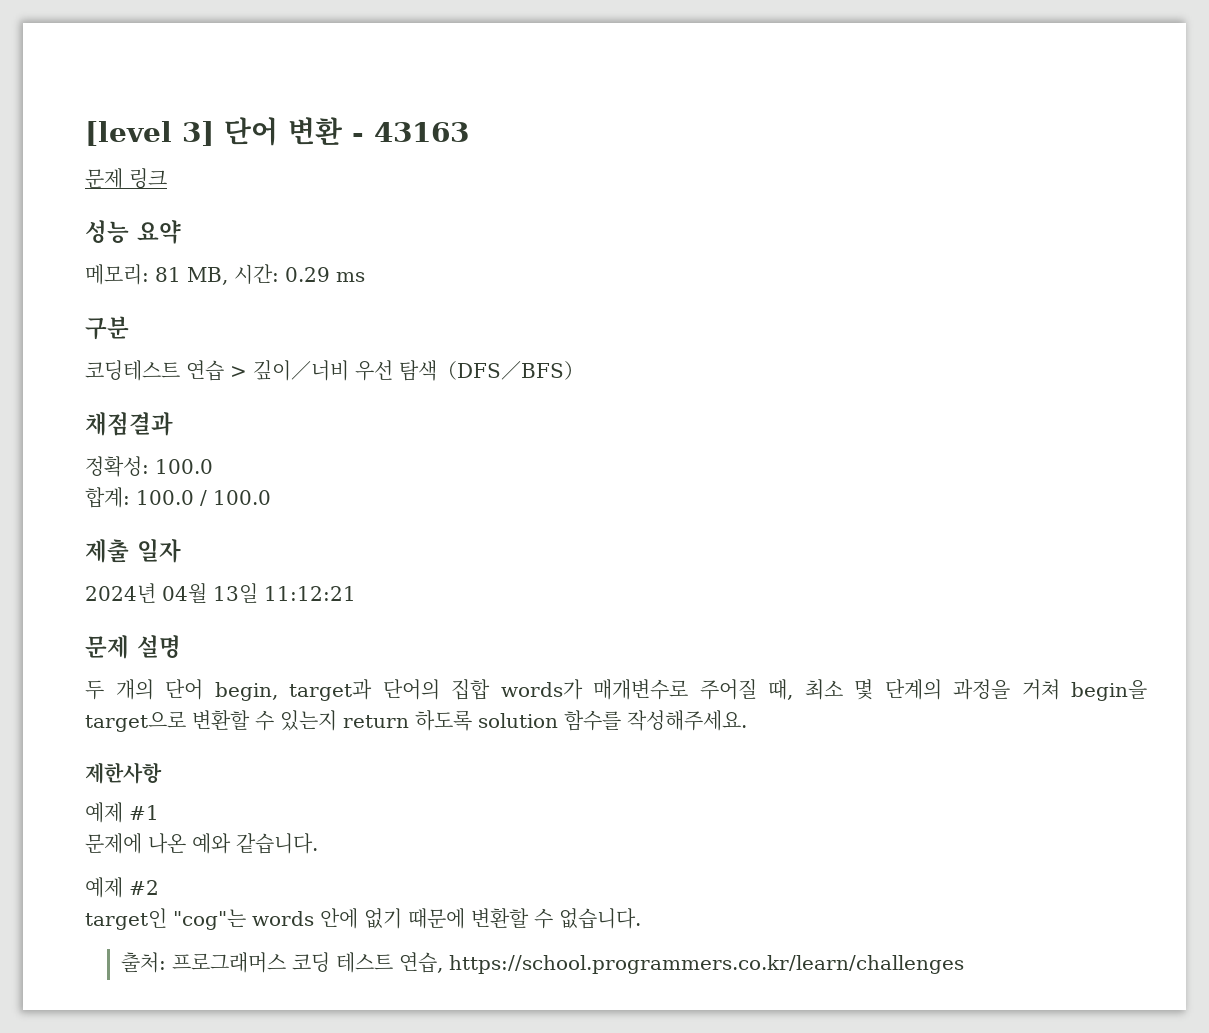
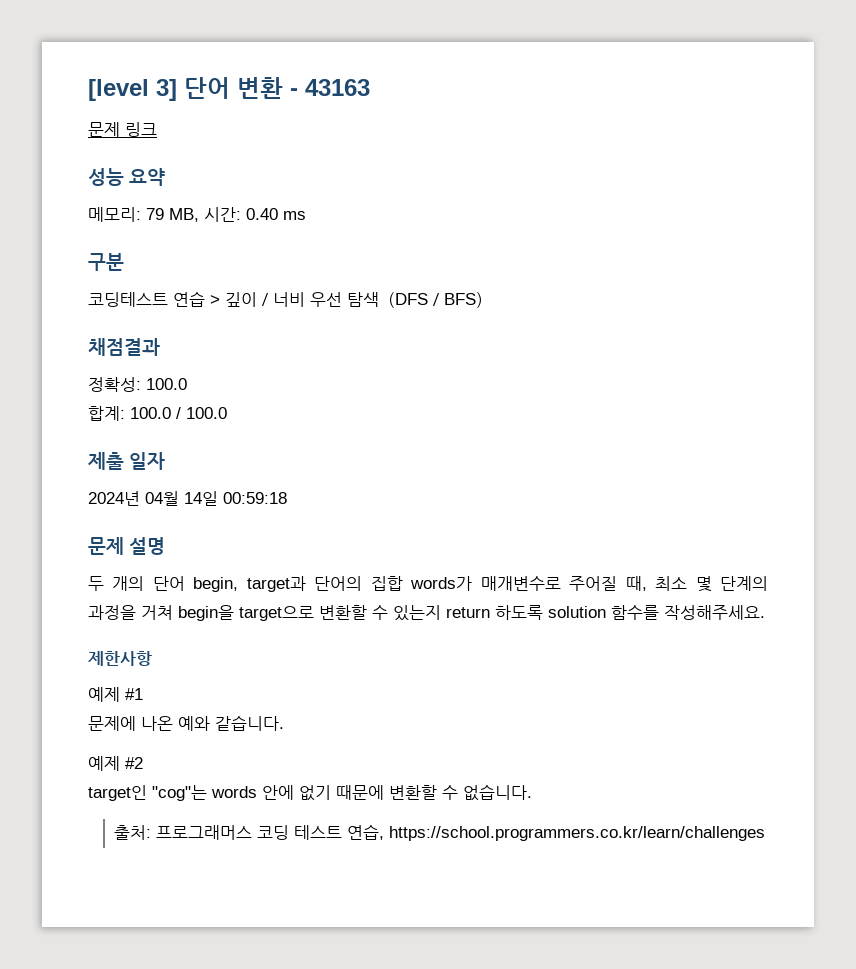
[155,267,181,282] 81 -> [146,208,164,220] 79
[285,267,330,282] 0.29 -> [246,208,278,220] 0.40
[213,583,356,603] 13일 11:12:21 -> [184,491,287,506] 14일 00:59:18

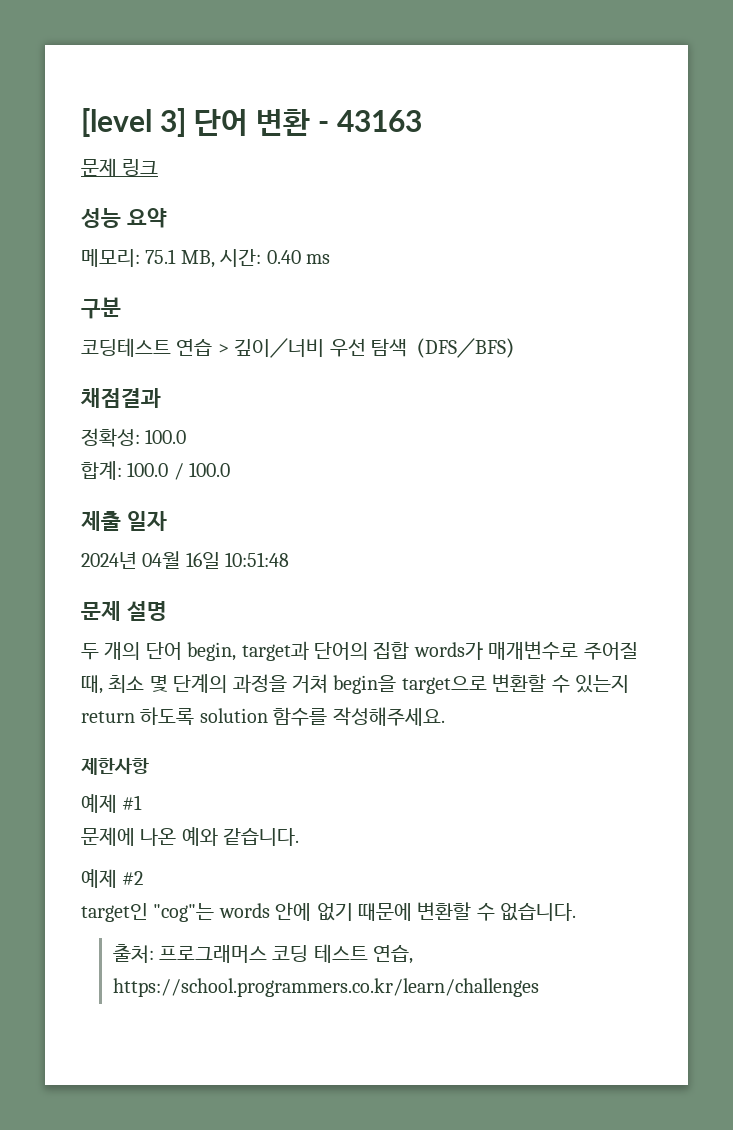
[146,208,164,220] 79 -> [145,249,177,264] 75.1
[184,491,287,506] 14일 00:59:18 -> [185,552,290,569] 16일 10:51:48

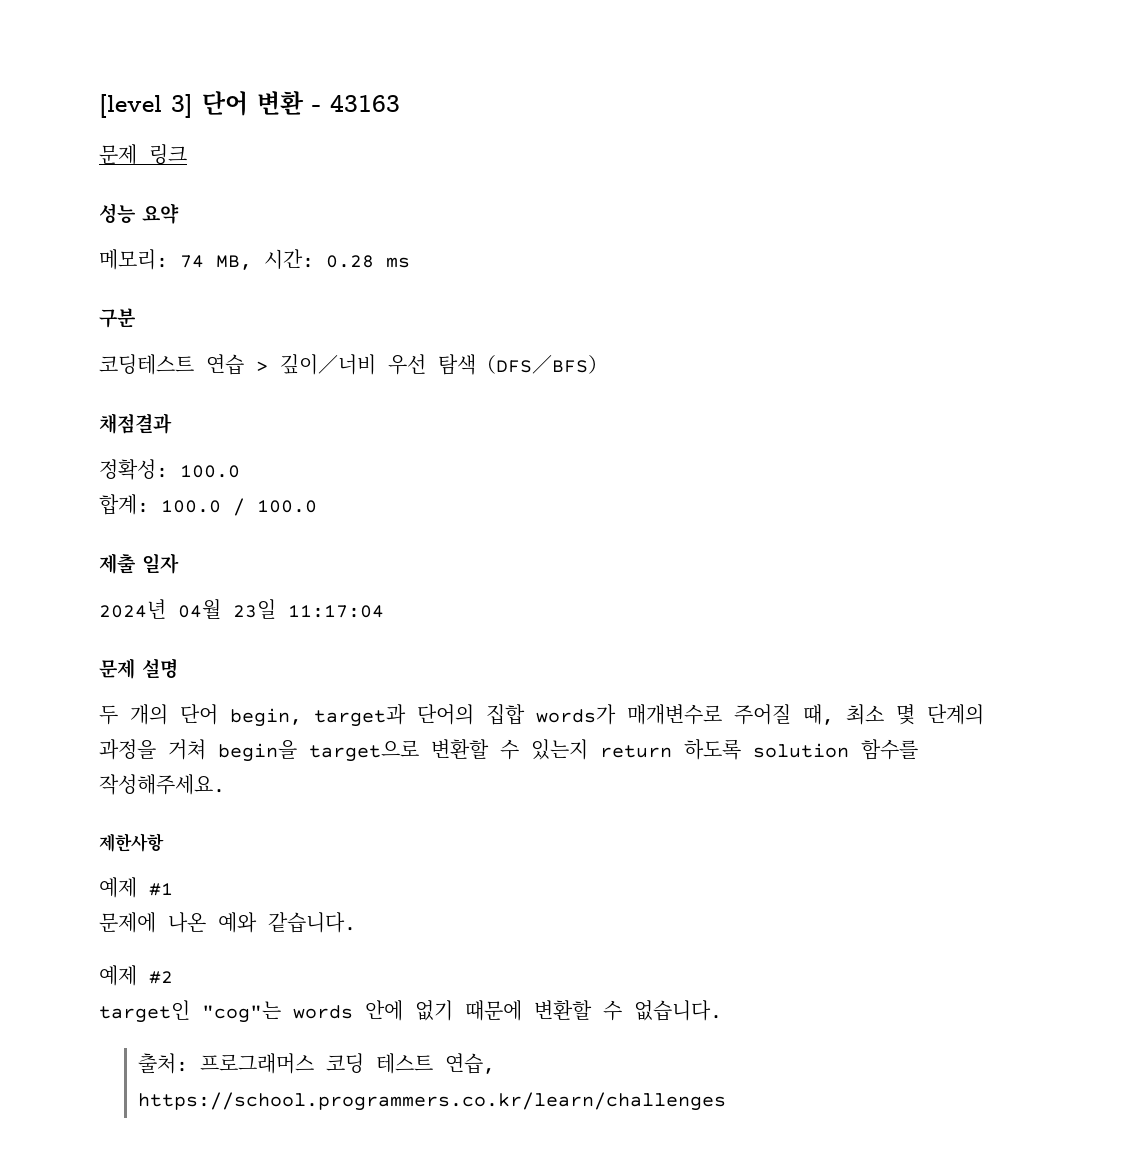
[145,249,177,264] 75.1 -> [180,255,204,268] 74
[266,250,301,264] 0.40 -> [326,255,374,268] 0.28
[185,552,290,569] 16일 10:51:48 -> [233,599,384,619] 23일 11:17:04

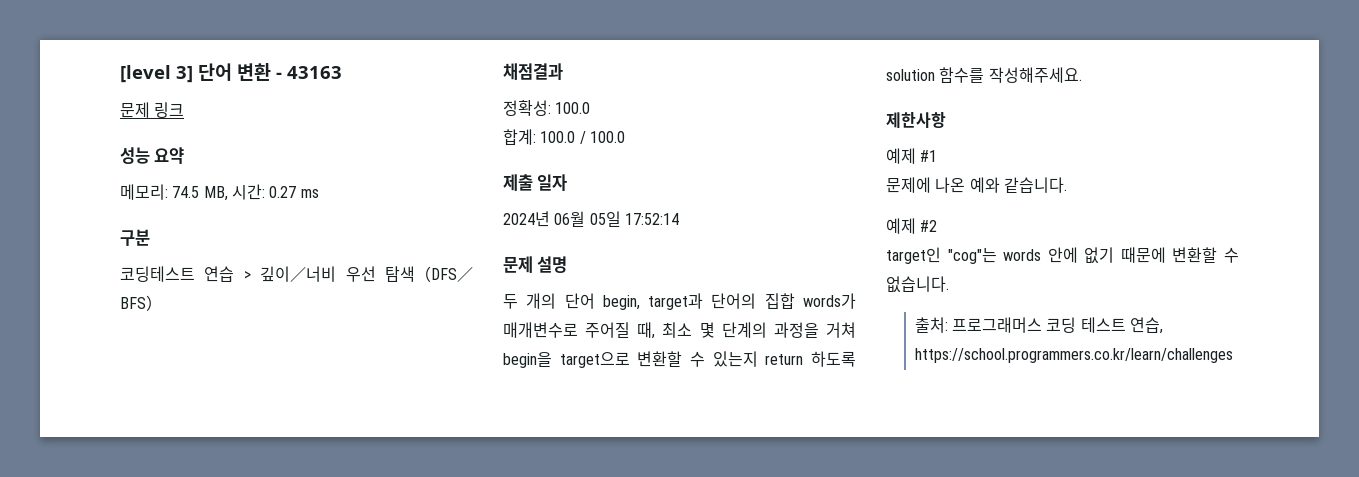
[180,255,204,268] 74 -> [172,186,200,198] 74.5
[326,255,374,268] 0.28 -> [269,186,297,198] 0.27
[178,598,384,619] 04월 23일 11:17:04 -> [554,211,679,227] 06월 05일 17:52:14

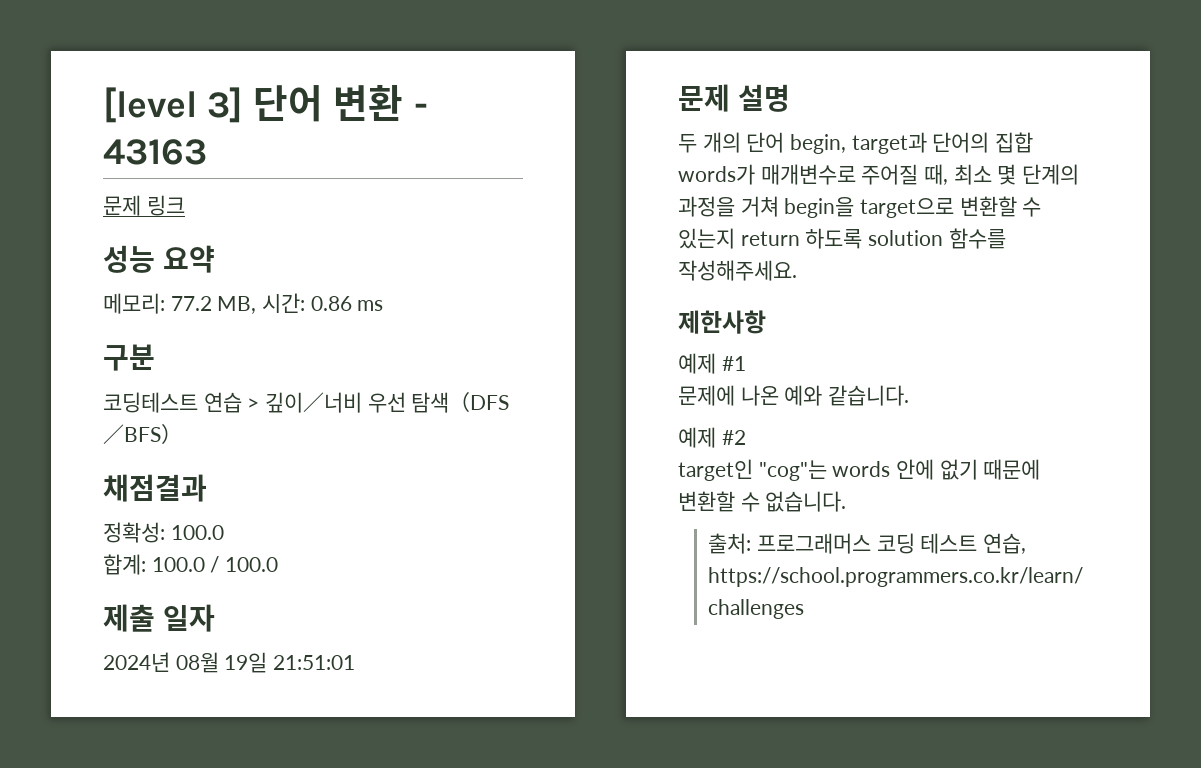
[172,186,200,198] 74.5 -> [170,296,212,311] 77.2
[269,186,297,198] 0.27 -> [310,296,352,311] 0.86
[554,211,679,227] 06월 05일 17:52:14 -> [175,652,356,673] 08월 19일 21:51:01

